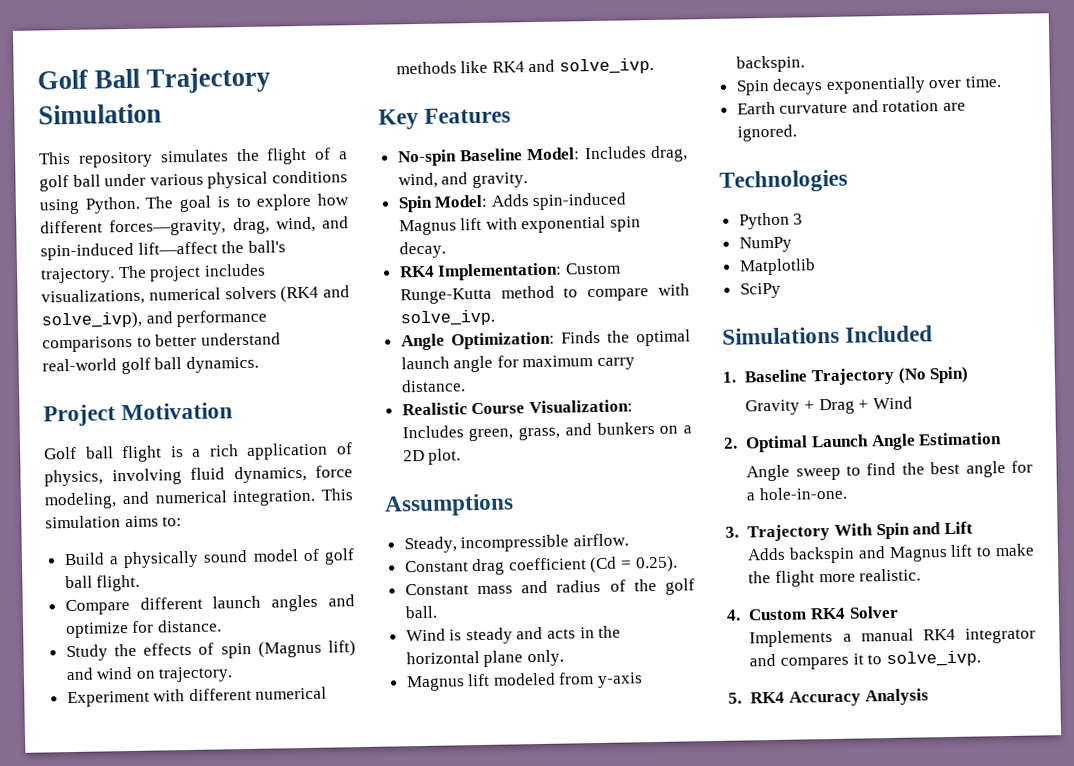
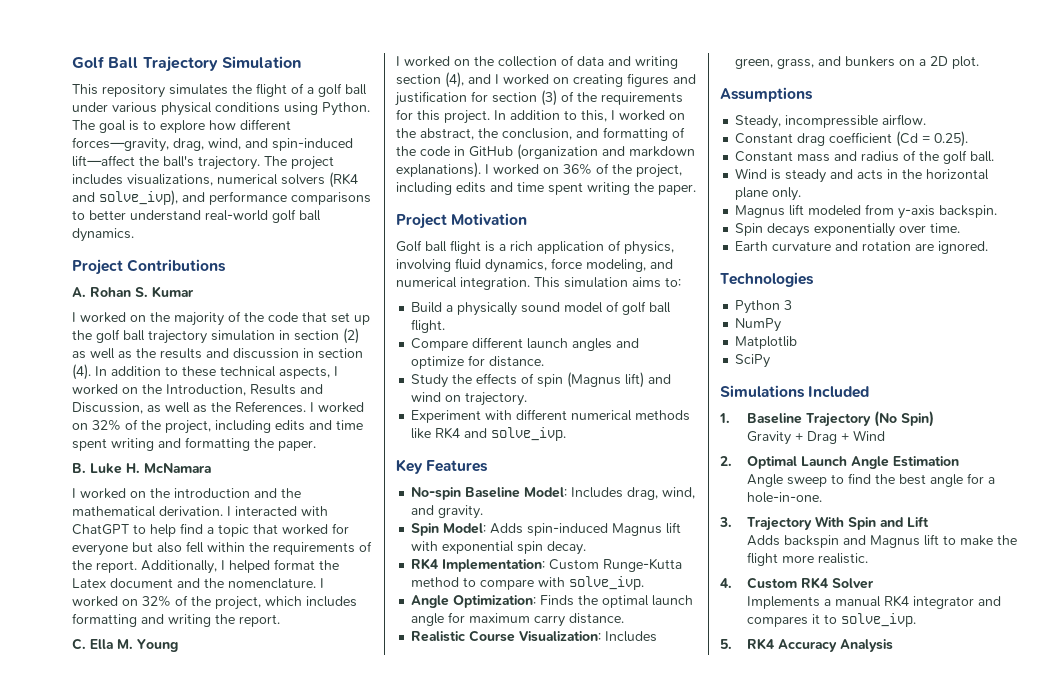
(259, 364) none -> [72,259,227,275] [72,286,194,298] [72,311,370,326] [72,328,359,344] [72,348,363,359] [72,364,338,380] [72,384,323,396] [72,401,364,414] [72,419,363,434] [72,437,316,451] [72,463,211,474] [72,488,301,499] [72,506,328,517] [72,523,349,537] [72,541,372,556] [72,559,339,574] [72,578,324,589] [72,595,357,610] [72,613,280,627] [72,638,178,652] [396,55,678,69] [396,72,696,88] [395,90,683,106] [396,109,685,124] [396,127,685,141] [396,144,695,160] [396,162,682,178] [396,182,696,195] // Project Contributions // A. Rohan S. Kumar // I worked on the majority of the code that set up the golf ball trajectory simulation in section (2) as well as the results and discussion in section (4). In addition to these technical aspects, I worked on the Introduction, Results and Discussion, as well as the References. I worked on 32% of the project, including edits and time spent writing and formatting the paper. // B. Luke H. McNamara // I worked on the introduction and the mathematical derivation. I interacted with ChatGPT to help find a topic that worked for everyone but also fell within the requirements of the report. Additionally, I helped format the Latex document and the nomenclature. I worked on 32% of the project, which includes formatting and writing the report. // C. Ella M. Young // I worked on the collection of data and writing section (4), and I worked on creating figures and justification for section (3) of the requirements for this project. In addition to this, I worked on the abstract, the conclusion, and formatting of the code in GitHub (organization and markdown explanations). I worked on 36% of the project, including edits and time spent writing the paper.

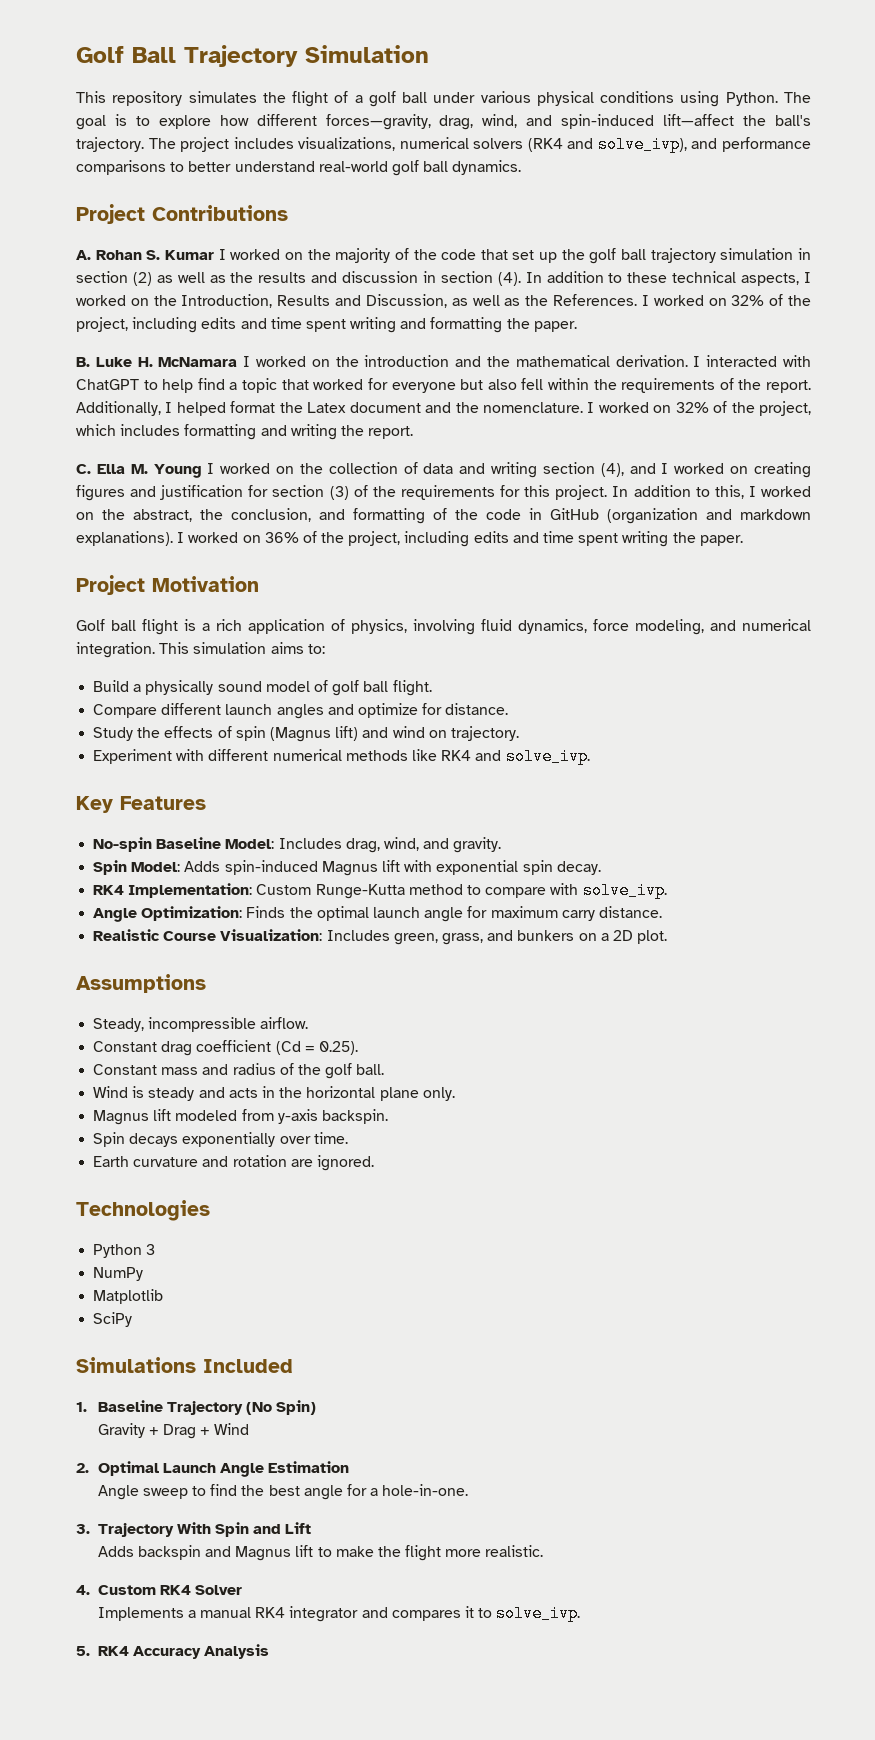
(194, 292) // -> (214, 255) none
(211, 468) // -> (238, 362) none
(178, 645) // -> (202, 471) none

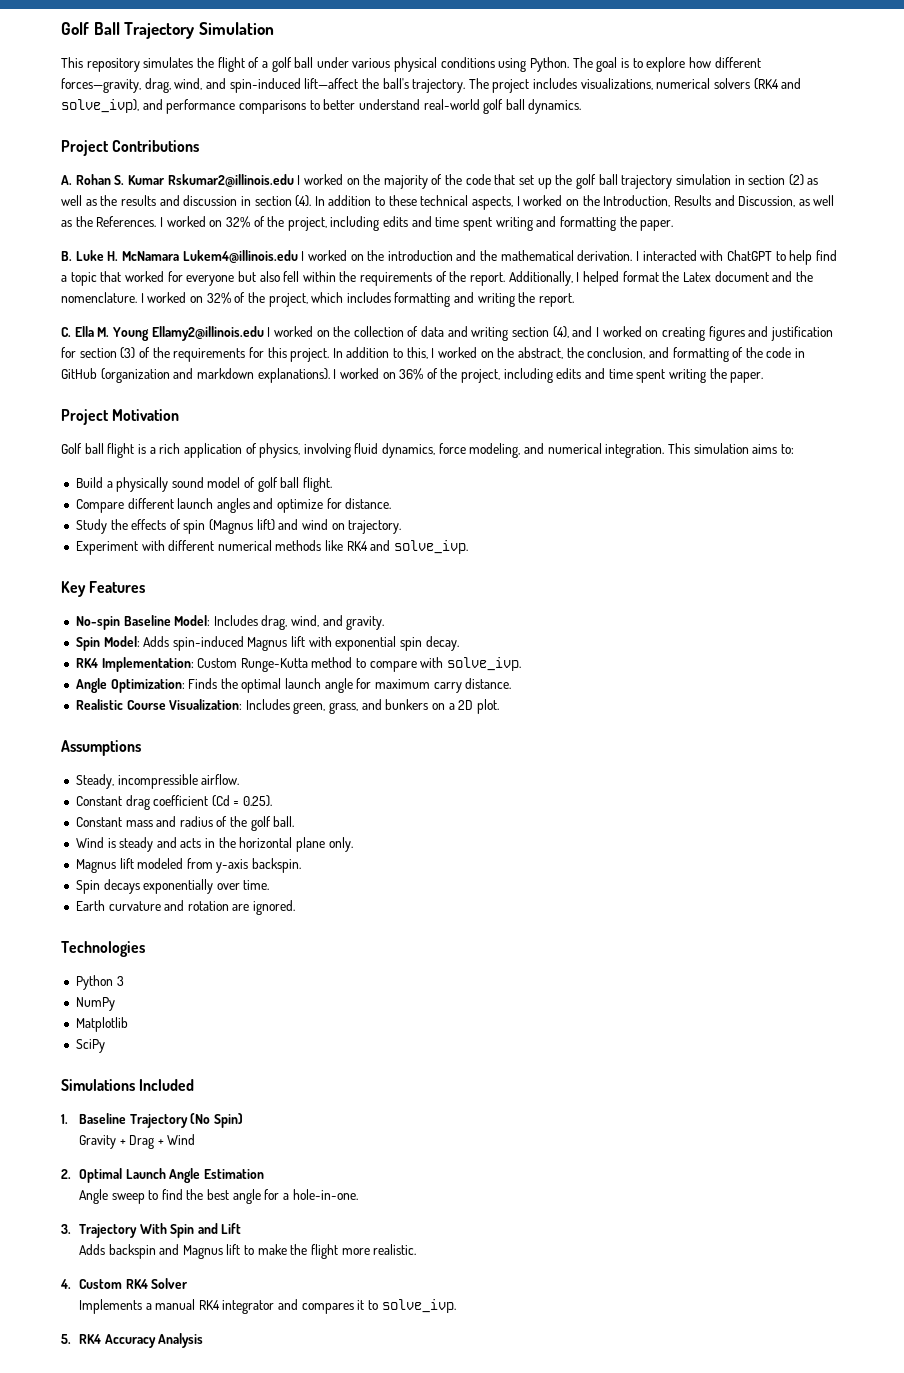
(214, 255) none -> [167,174,294,187] Rskumar2@illinois.edu
(238, 362) none -> [182,250,298,263] Lukem4@illinois.edu
(202, 471) none -> [151,326,264,341] Ellamy2@illinois.edu

